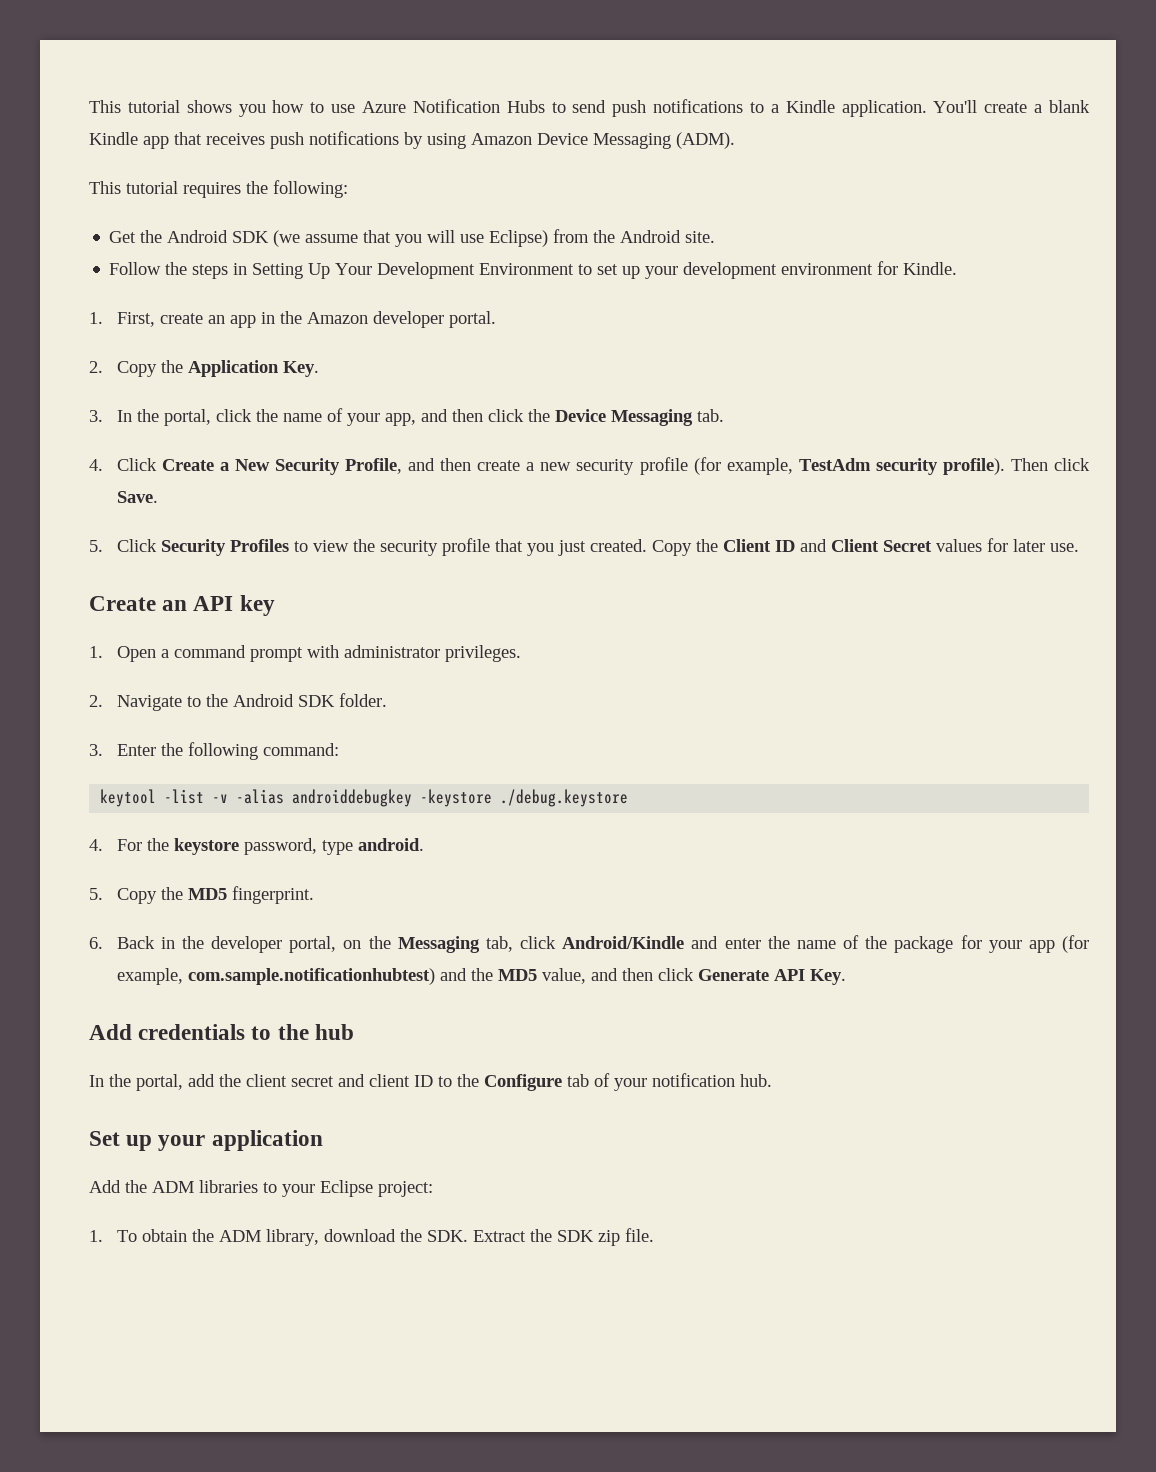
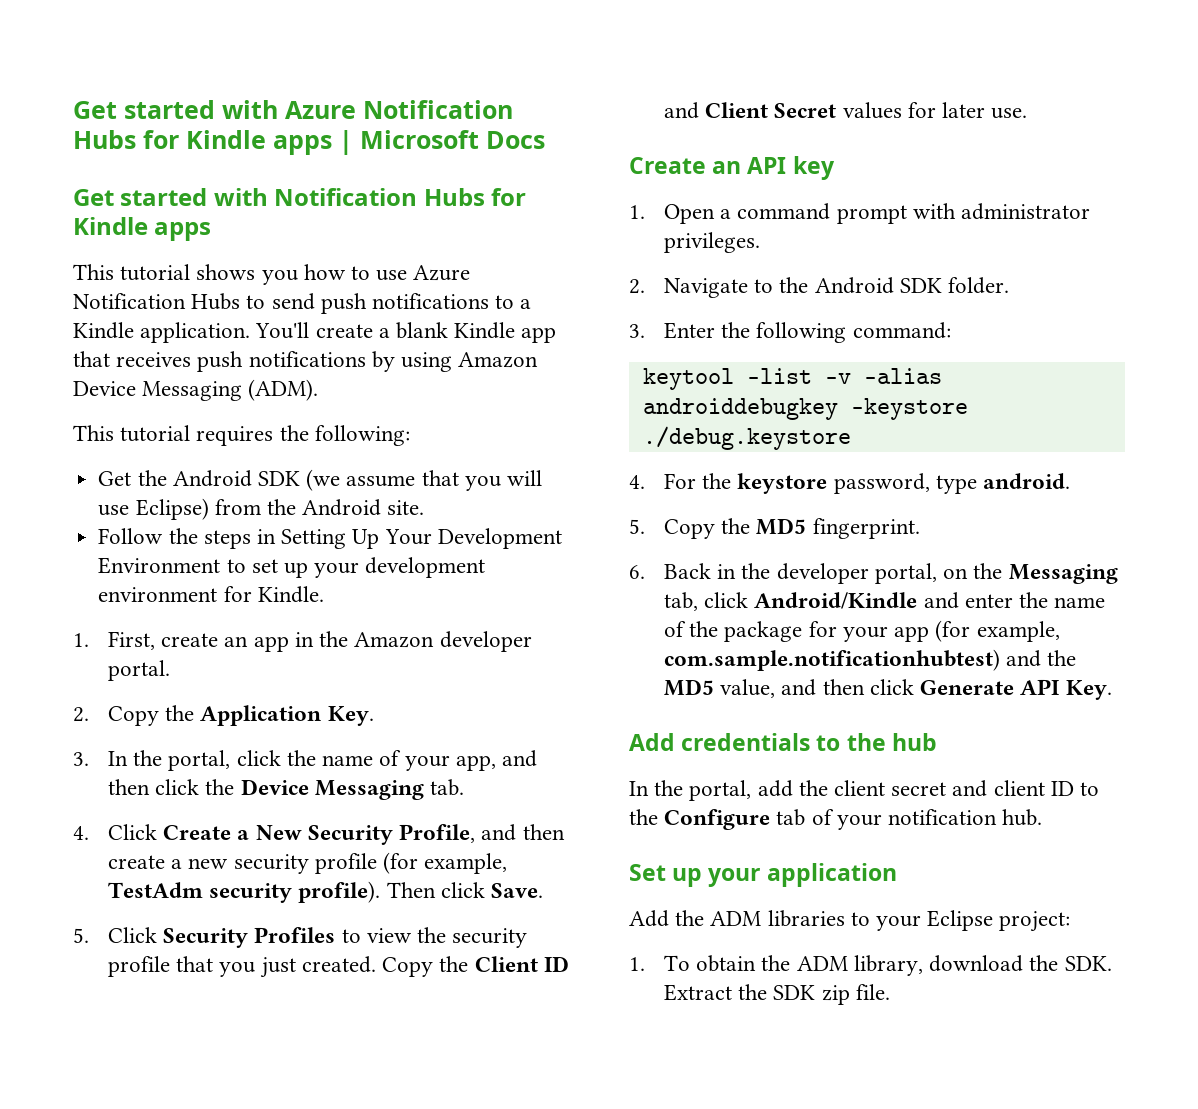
(89, 106) none -> [73,100,513,119] [73,130,545,155] [73,188,527,206] [73,217,212,241] Get started with Azure Notification Hubs for Kindle apps | Microsoft Docs // Get started with Notification Hubs for Kindle apps //

